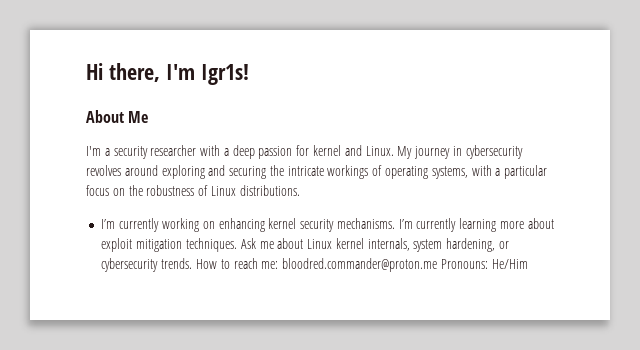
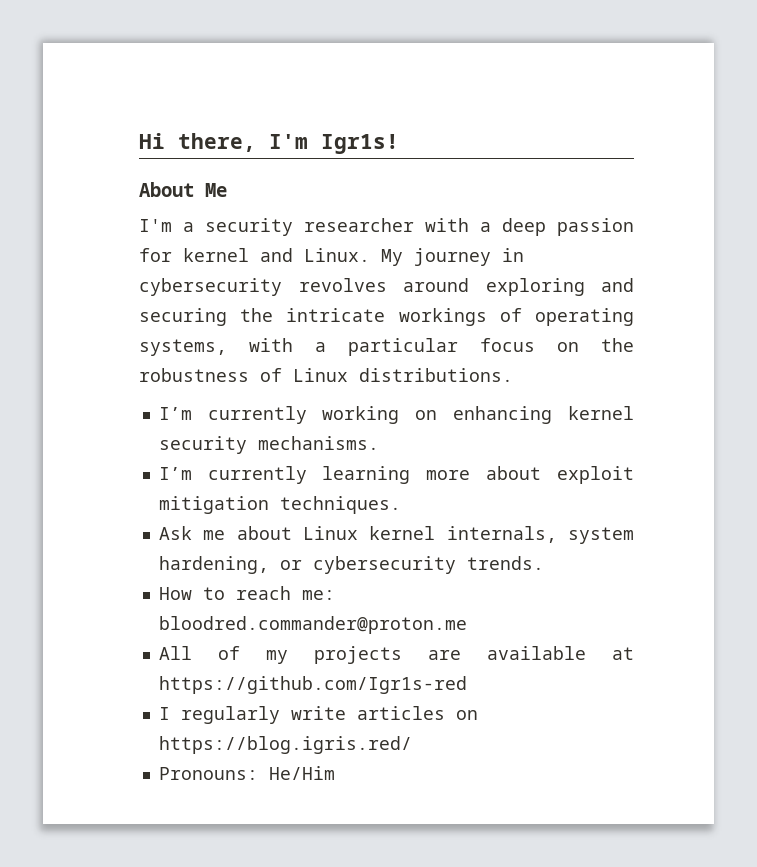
(395, 223) none -> (379, 443) //
(237, 245) none -> (401, 505) //
(193, 263) none -> (544, 563) //
(438, 265) none -> [158,646,634,664] [158,676,467,694] [158,706,478,724] [158,736,412,754] // All of my projects are available at https://github.com/Igr1s-red // I regularly write articles on https://blog.igris.red/ //

